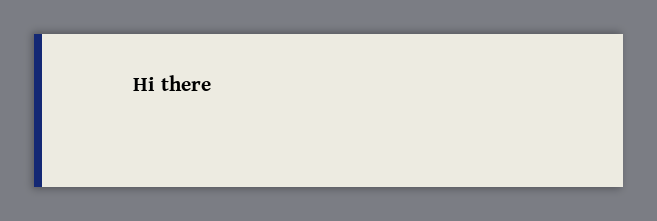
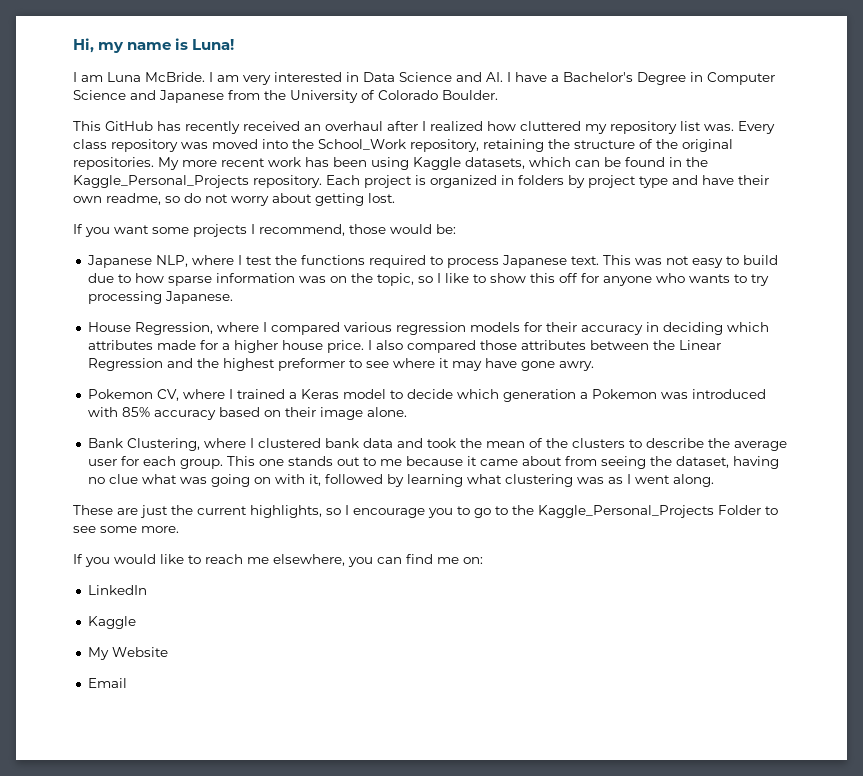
[133,75,211,91] Hi there -> [73,38,235,53] [73,72,775,85] [73,90,498,103] [73,121,775,134] [73,139,733,152] [73,157,708,170] [73,175,769,188] [73,193,395,206] [73,224,456,237] [86,255,778,268] [87,273,769,286] [87,291,233,304] [87,322,769,335] [87,340,721,353] [87,358,594,371] [87,389,766,402] [87,407,407,420] [87,438,787,451] [87,456,779,469] [87,474,714,487] [73,505,778,518] [73,526,179,533] [73,554,483,567] [87,585,147,595] [87,616,136,629] [87,647,168,660] [87,678,127,688] Hi, my name is Luna! // I am Luna McBride. I am very interested in Data Science and AI. I have a Bachelor's Degree in Computer Science and Japanese from the University of Colorado Boulder. // This GitHub has recently received an overhaul after I realized how cluttered my repository list was. Every class repository was moved into the School_Work repository, retaining the structure of the original repositories. My more recent work has been using Kaggle datasets, which can be found in the Kaggle_Personal_Projects repository. Each project is organized in folders by project type and have their own readme, so do not worry about getting lost. // If you want some projects I recommend, those would be: // Japanese NLP, where I test the functions required to process Japanese text. This was not easy to build due to how sparse information was on the topic, so I like to show this off for anyone who wants to try processing Japanese. // House Regression, where I compared various regression models for their accuracy in deciding which attributes made for a higher house price. I also compared those attributes between the Linear Regression and the highest preformer to see where it may have gone awry. // Pokemon CV, where I trained a Keras model to decide which generation a Pokemon was introduced with 85% accuracy based on their image alone. // Bank Clustering, where I clustered bank data and took the mean of the clusters to describe the average user for each group. This one stands out to me because it came about from seeing the dataset, having no clue what was going on with it, followed by learning what clustering was as I went along. // These are just the current highlights, so I encourage you to go to the Kaggle_Personal_Projects Folder to see some more. // If you would like to reach me elsewhere, you can find me on: // LinkedIn // Kaggle // My Website // Email

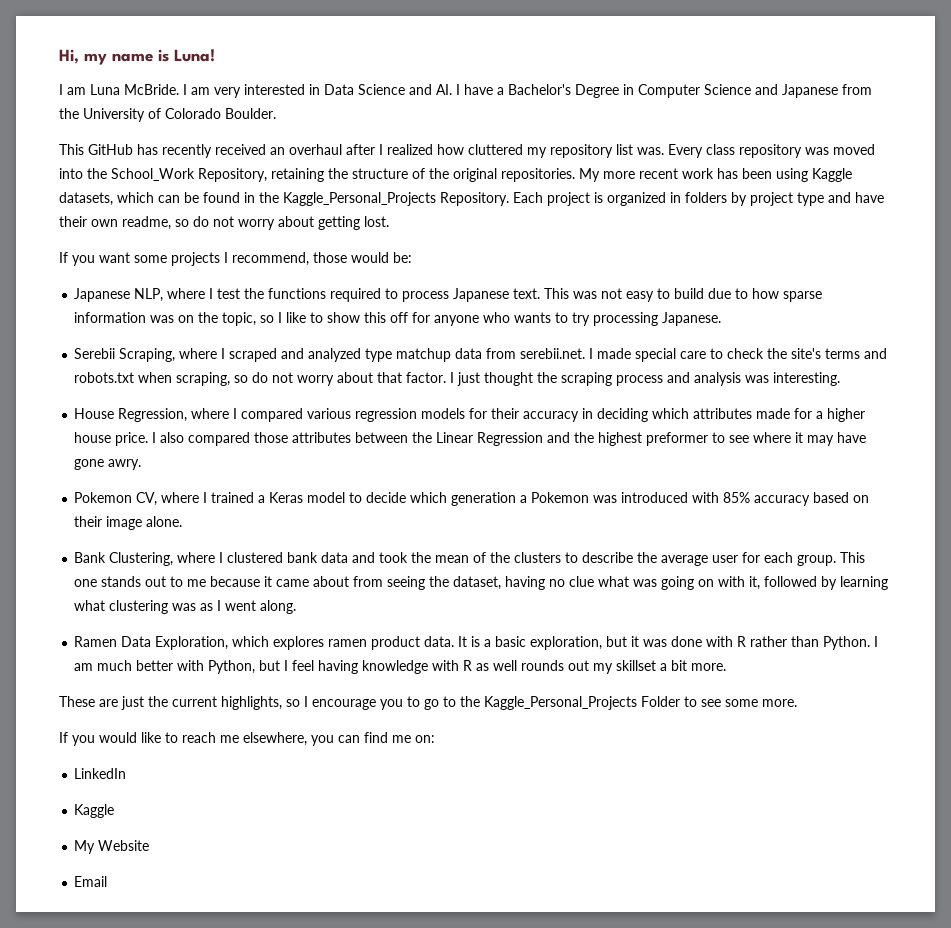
[410,139,479,152] repository, -> [198,168,267,182] Repository,
[253,175,322,188] repository. -> [440,192,509,206] Repository.
(233, 297) none -> [74,348,888,362] [74,372,841,386] // Serebii Scraping, where I scraped and analyzed type matchup data from serebii.net. I made special care to check the site's terms and robots.txt when scraping, so do not worry about that factor. I just thought the scraping process and analysis was interesting.
(714, 480) none -> [74,636,879,650] [74,660,727,674] // Ramen Data Exploration, which explores ramen product data. It is a basic exploration, but it was done with R rather than Python. I am much better with Python, but I feel having knowledge with R as well rounds out my skillset a bit more.

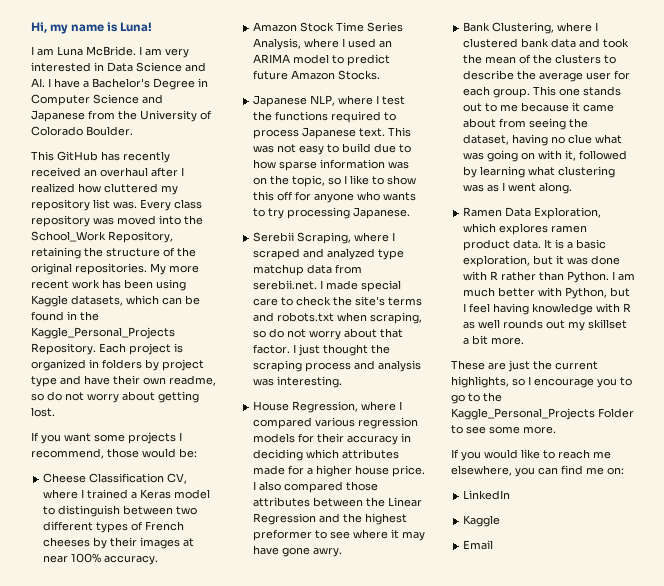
(412, 257) none -> [43,473,188,484] [43,489,211,499] [43,505,198,517] [43,521,185,533] [43,537,195,549] [43,553,159,565] [253,22,404,32] [253,38,393,50] [253,54,391,66] [253,70,381,80] // Cheese Classification CV, where I trained a Keras model to distinguish between two different types of French cheeses by their images at near 100% accuracy. // Amazon Stock Time Series Analysis, where I used an ARIMA model to predict future Amazon Stocks.
[74,492,870,506] [74,516,183,530] // Pokemon CV, where I trained a Keras model to decide which generation a Pokemon was introduced with 85% accuracy based on their image alone. -> (343, 552) none
[74,840,150,854] // My Website -> (501, 521) none

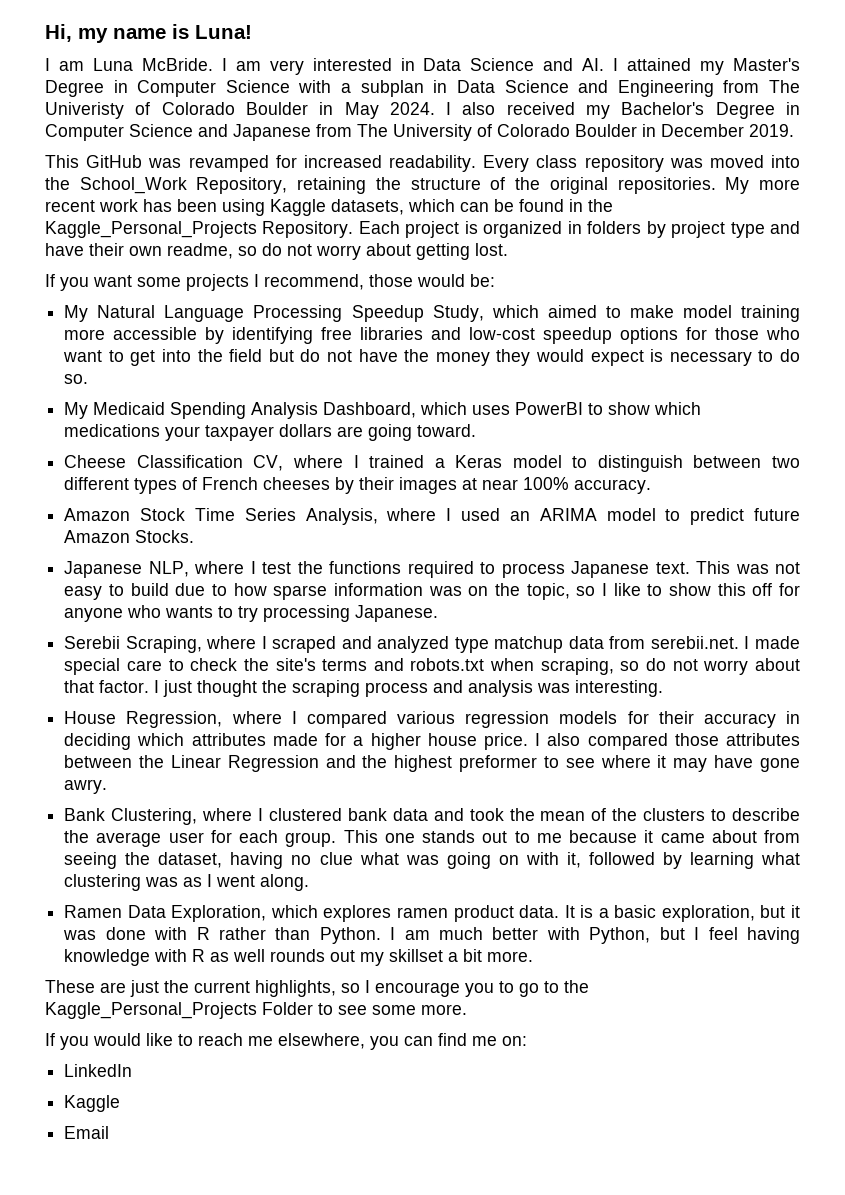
[54,78,89,88] have a -> [627,58,800,75] [45,80,801,97] [45,102,611,119] attained my Master's Degree in Computer Science with a subplan in Data Science and Engineering from The Univeristy of Colorado Boulder in May 2024. I also received my
[118,110,137,120] the -> [357,124,388,137] The
[86,126,133,136] [31,151,170,163] [31,167,184,177] [31,183,178,195] [31,199,137,211] Boulder. // This GitHub has recently received an overhaul after I realized how cluttered my repository list was. -> [575,124,794,137] [45,155,476,172] Boulder in December 2019. // This GitHub was revamped for increased readability.
(197, 453) none -> [64,305,801,322] [64,327,800,344] [63,349,800,366] [64,374,89,384] [64,402,702,419] [64,424,477,441] // My Natural Language Processing Speedup Study, which aimed to make model training more accessible by identifying free libraries and low-cost speedup options for those who want to get into the field but do not have the money they would expect is necessary to do so. // My Medicaid Spending Analysis Dashboard, which uses PowerBI to show which medications your taxpayer dollars are going toward.

